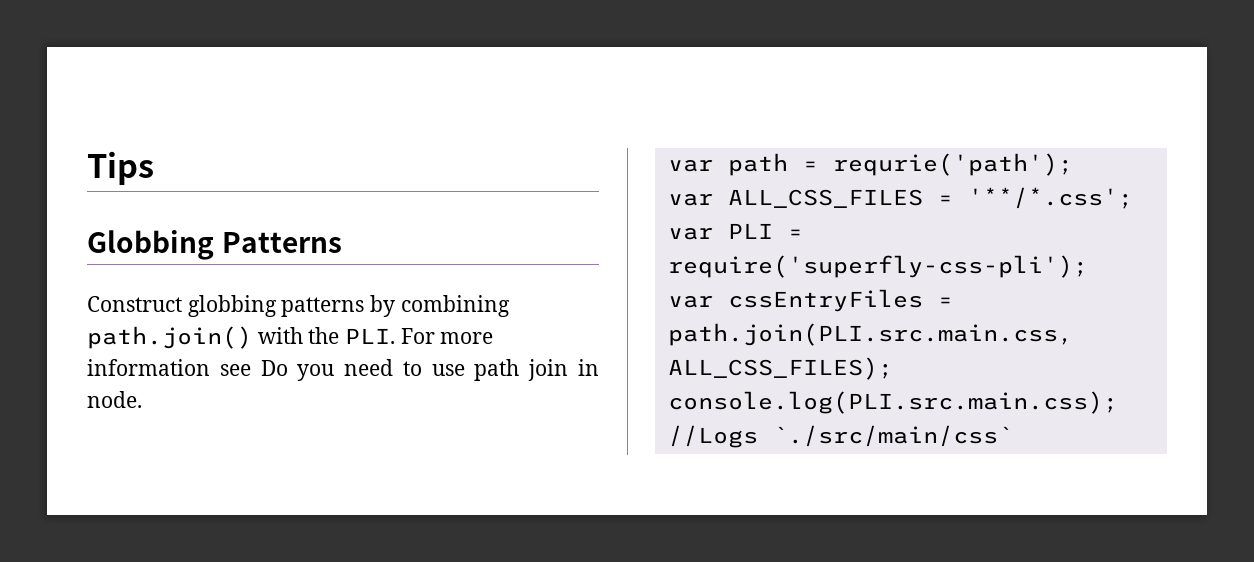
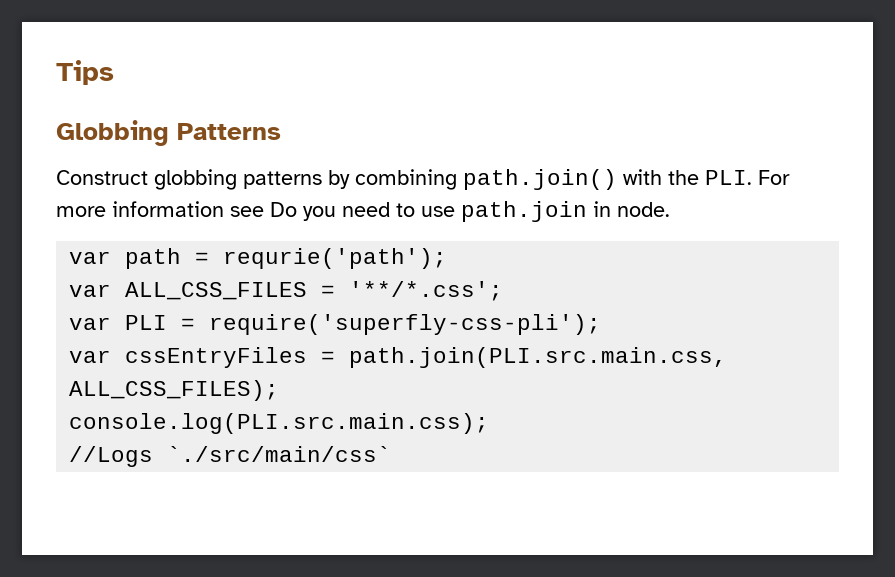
[474,359,569,381] path join -> [461,201,587,222] path.join

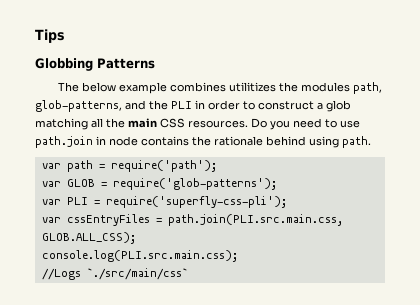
[56,169,790,190] [56,201,264,217] Construct globbing patterns by combining path.join() with the PLI. For more information see -> [58,82,383,94] [35,100,351,112] [35,118,248,130] The below example combines utilitizes the modules path, glob-patterns, and the PLI in order to construct a glob matching all the main CSS resources.
[617,202,670,217] node. -> [109,136,371,148] node contains the rationale behind using path.
[223,248,448,269] [69,281,504,301] requrie('path'); // var ALL_CSS_FILES = '**/*.css'; -> [110,160,217,172] [41,178,277,190] require('path'); // var GLOB = require('glob-patterns');
[69,380,280,401] ALL_CSS_FILES); -> [41,232,136,244] GLOB.ALL_CSS);

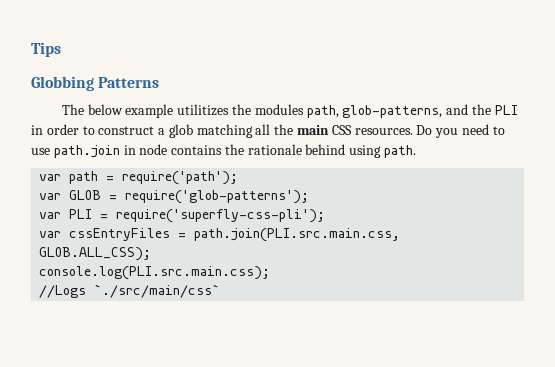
[170,82,227,92] combines -> (174, 111) none

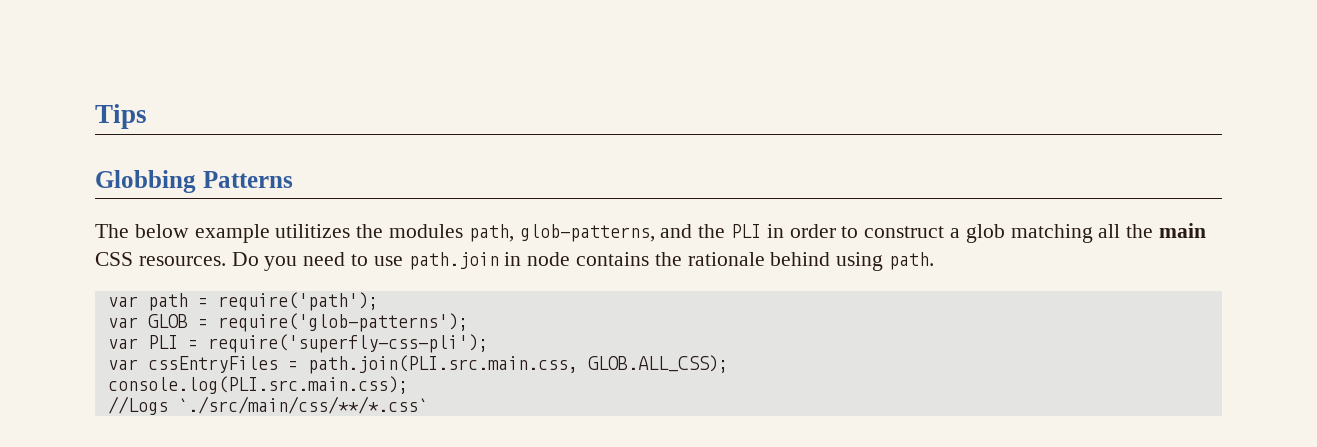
[94,284,221,298] `./src/main/css` -> [177,396,428,414] `./src/main/css/**/*.css`

